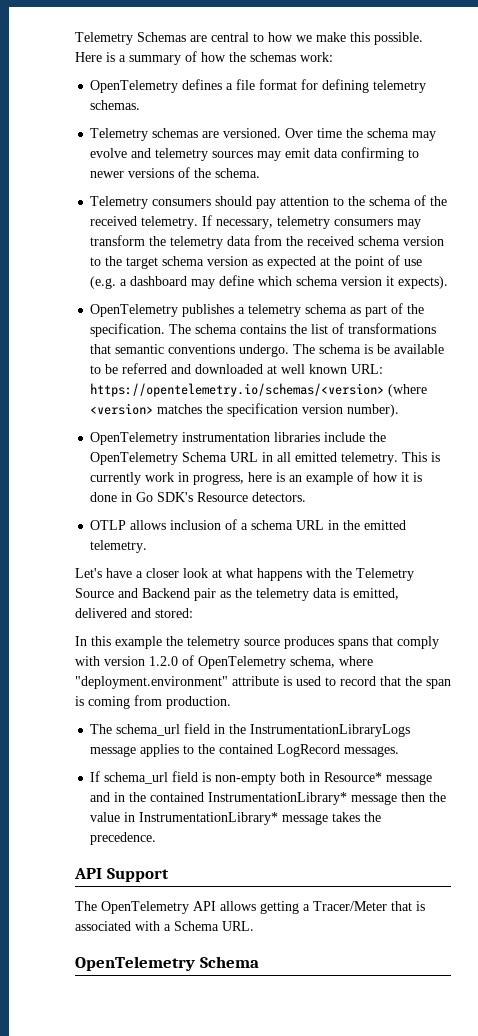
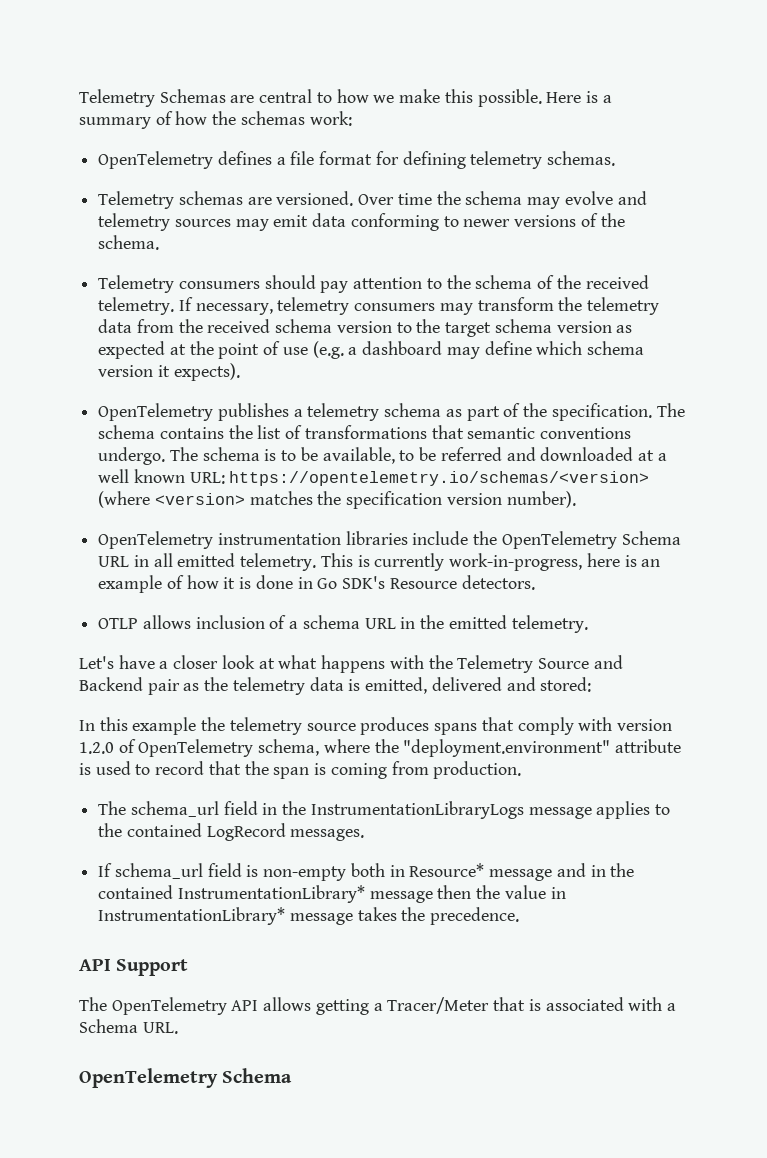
[341,147,405,161] confirming -> [350,213,439,231] conforming
[377,344,445,354] be available -> [281,447,395,464] to be available,
(278, 369) none -> [657,453,667,461] a
[145,472,245,485] work in progress, -> [449,553,583,571] work-in-progress,
(373, 661) none -> [374,739,399,753] the

